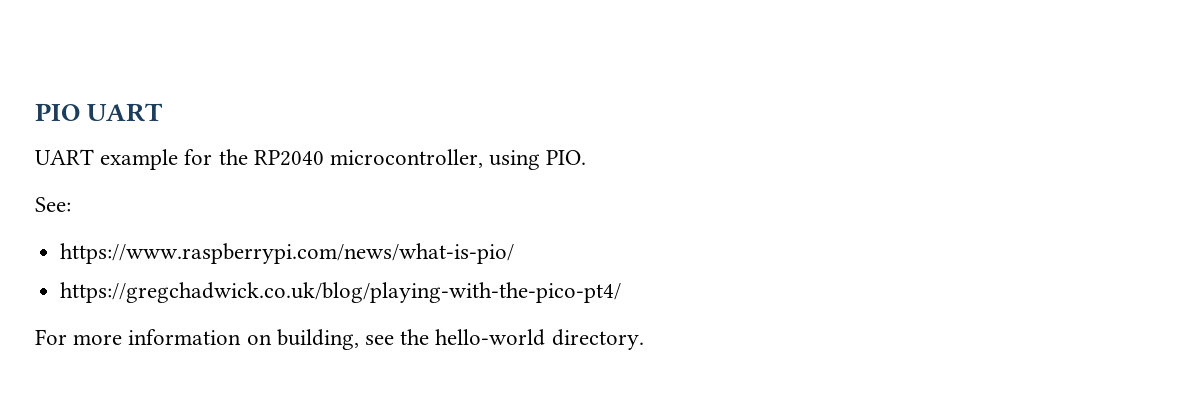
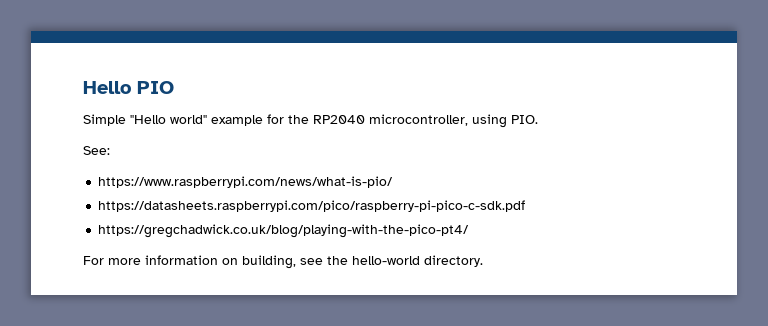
(35, 112) none -> [83,81,131,94] Hello
[87,103,164,122] [35,149,94,165] UART // UART -> [83,114,207,126] // Simple "Hello world"
(515, 253) none -> [98,200,526,212] // https://datasheets.raspberrypi.com/pico/raspberry-pi-pico-c-sdk.pdf

